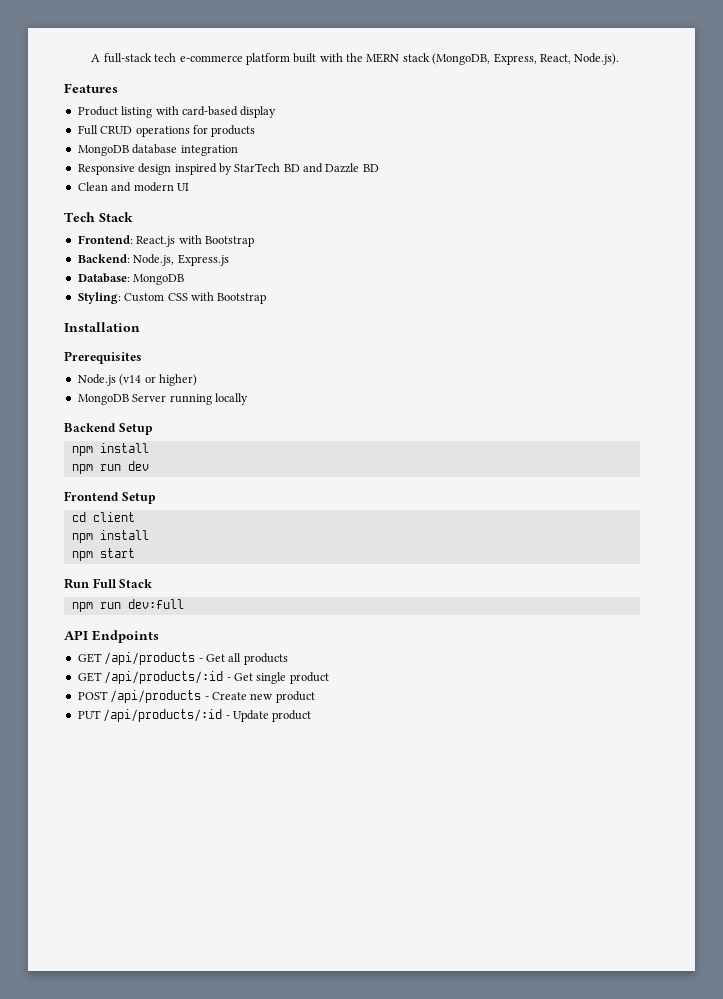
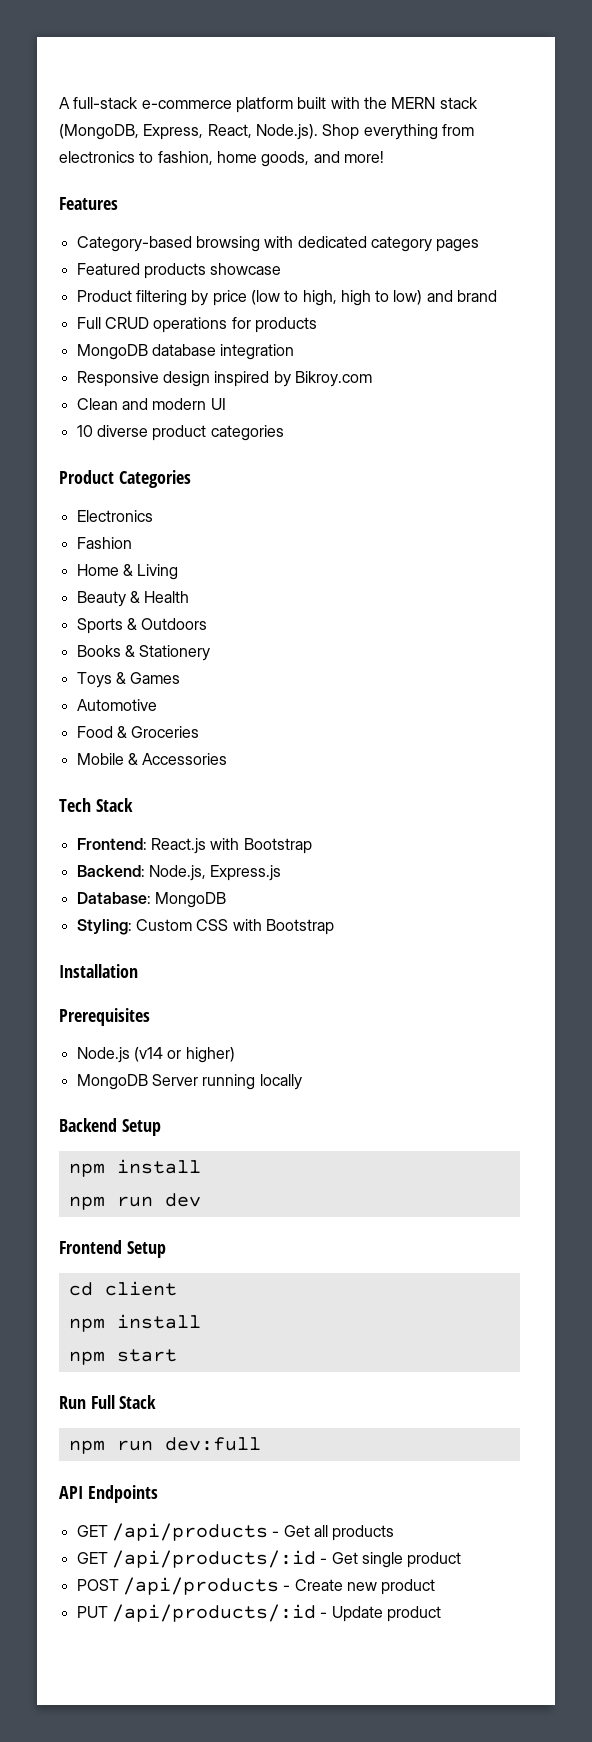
[154,53,177,62] tech -> (139, 103) none
[64,83,118,93] [77,106,277,118] // Features // Product listing with card-based display -> [322,124,474,140] [59,151,384,167] [59,197,118,210] [76,236,480,252] [76,263,282,279] [76,290,498,306] Shop everything from electronics to fashion, home goods, and more! // Features // Category-based browsing with dedicated category pages // Featured products showcase // Product filtering by price (low to high, high to low) and brand
[234,163,379,173] StarTech BD and Dazzle BD -> [294,371,372,387] Bikroy.com
(189, 187) none -> [76,425,284,441] [59,470,191,488] [76,510,153,522] [76,537,132,549] [76,564,179,580] [76,591,190,607] [76,618,208,634] [76,645,211,661] [76,672,181,688] [76,699,157,711] [76,726,200,738] [76,753,228,765] // 10 diverse product categories // Product Categories // Electronics // Fashion // Home & Living // Beauty & Health // Sports & Outdoors // Books & Stationery // Toys & Games // Automotive // Food & Groceries // Mobile & Accessories

